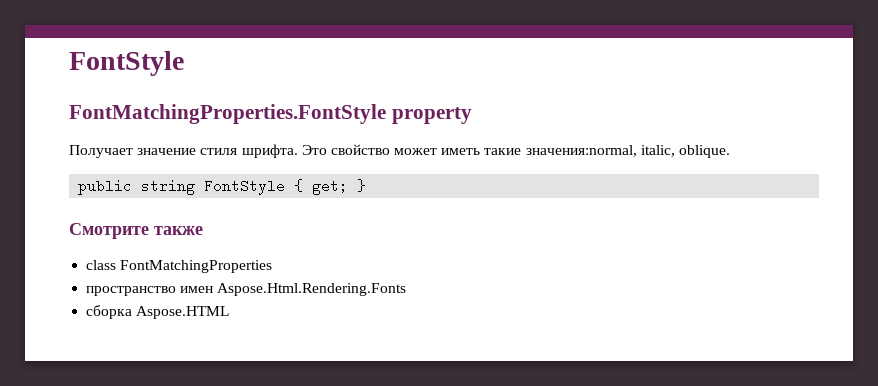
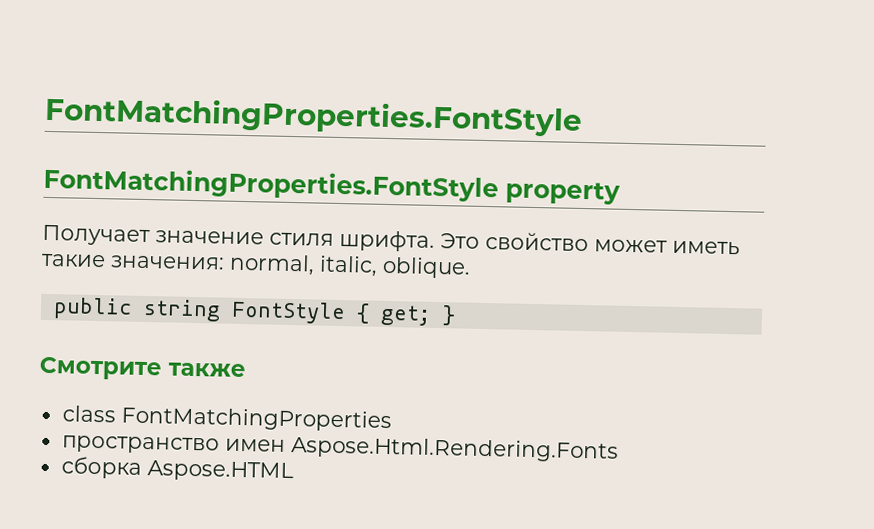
[69,51,184,76] FontStyle -> [44,95,583,137] FontMatchingProperties.FontStyle
[525,145,637,157] значения:normal, -> [110,253,315,276] значения: normal,

